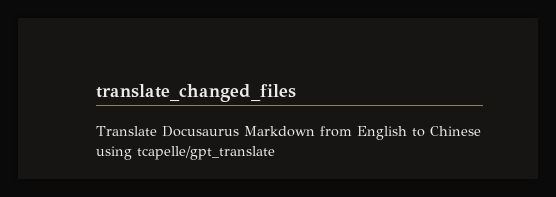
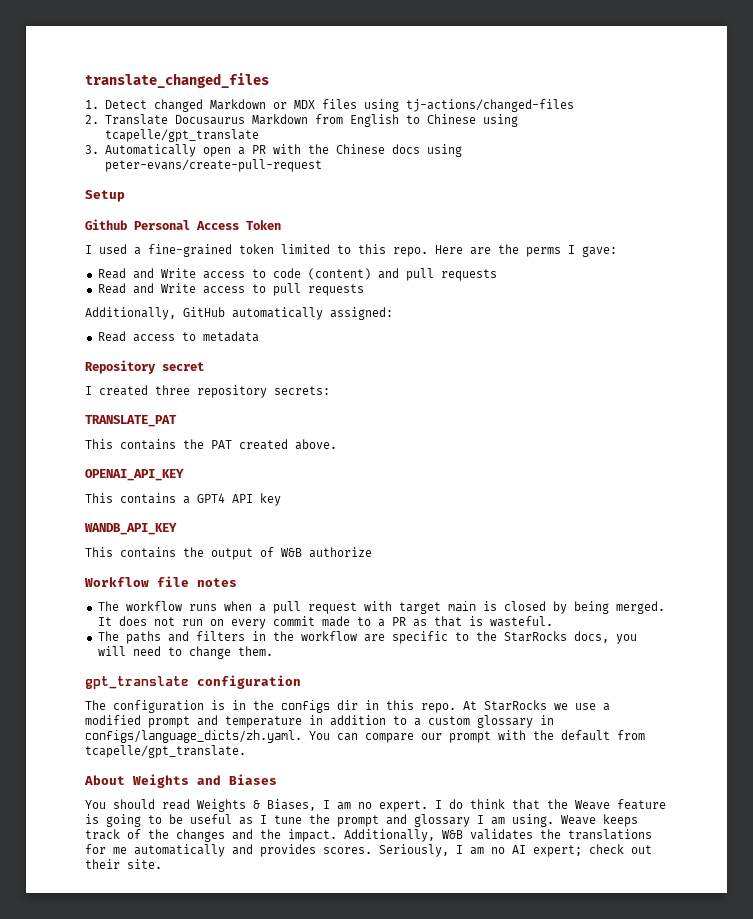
(296, 93) none -> [85,99,574,112] [85,115,99,124] 1. Detect changed Markdown or MDX files using tj-actions/changed-files // 2.
(275, 153) none -> [85,144,462,157] [104,159,322,172] [85,190,125,202] [85,219,281,230] [85,244,617,257] [97,268,497,281] [97,283,364,296] [85,307,393,320] [97,331,259,342] [85,360,204,374] [85,385,330,398] [85,415,177,427] [85,439,337,450] [85,469,184,481] [85,493,281,506] [84,523,177,535] [85,547,372,560] [84,576,237,587] [97,601,665,614] [97,616,553,629] [97,631,637,644] [97,646,273,659] [85,675,301,689] [85,700,610,713] [85,715,554,728] [85,730,645,743] [85,745,246,758] [84,774,277,788] [85,799,666,812] [85,814,638,827] [85,829,652,842] [85,844,652,857] [85,859,162,869] // 3. Automatically open a PR with the Chinese docs using peter-evans/create-pull-request // Setup // Github Personal Access Token // I used a fine-grained token limited to this repo. Here are the perms I gave: // Read and Write access to code (content) and pull requests // Read and Write access to pull requests // Additionally, GitHub automatically assigned: // Read access to metadata // Repository secret // I created three repository secrets: // TRANSLATE_PAT // This contains the PAT created above. // OPENAI_API_KEY // This contains a GPT4 API key // WANDB_API_KEY // This contains the output of W&B authorize // Workflow file notes // The workflow runs when a pull request with target main is closed by being merged. It does not run on every commit made to a PR as that is wasteful. // The paths and filters in the workflow are specific to the StarRocks docs, you will need to change them. // gpt_translate configuration // The configuration is in the configs dir in this repo. At StarRocks we use a modified prompt and temperature in addition to a custom glossary in configs/language_dicts/zh.yaml. You can compare our prompt with the default from tcapelle/gpt_translate. // About Weights and Biases // You should read Weights & Biases, I am no expert. I do think that the Weave feature is going to be useful as I tune the prompt and glossary I am using. Weave keeps track of the changes and the impact. Additionally, W&B validates the translations for me automatically and provides scores. Seriously, I am no AI expert; check out their site.

